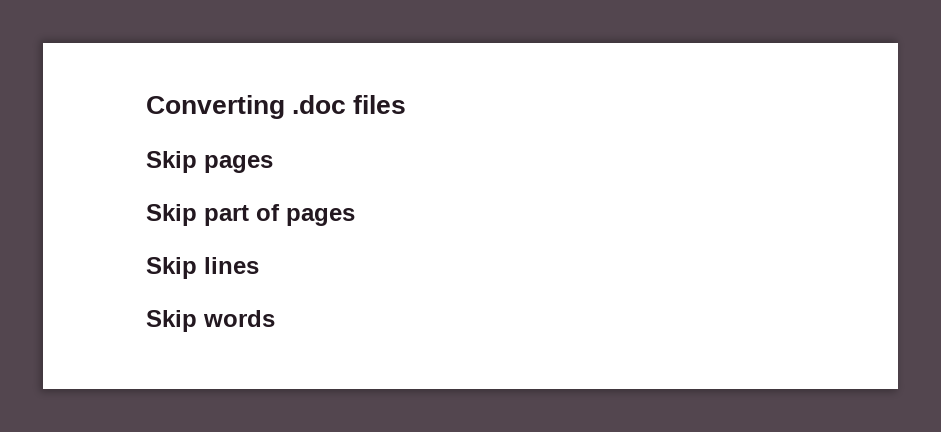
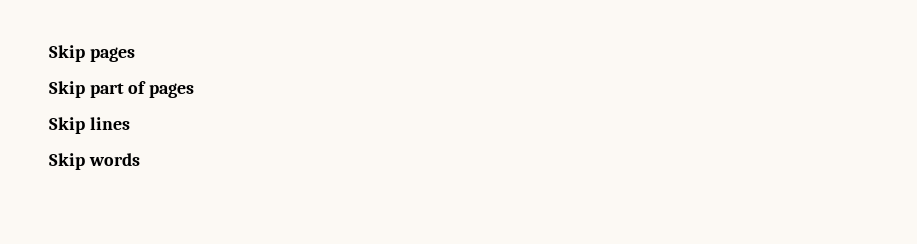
[146,95,407,119] Converting .doc files // -> (49, 53) none

